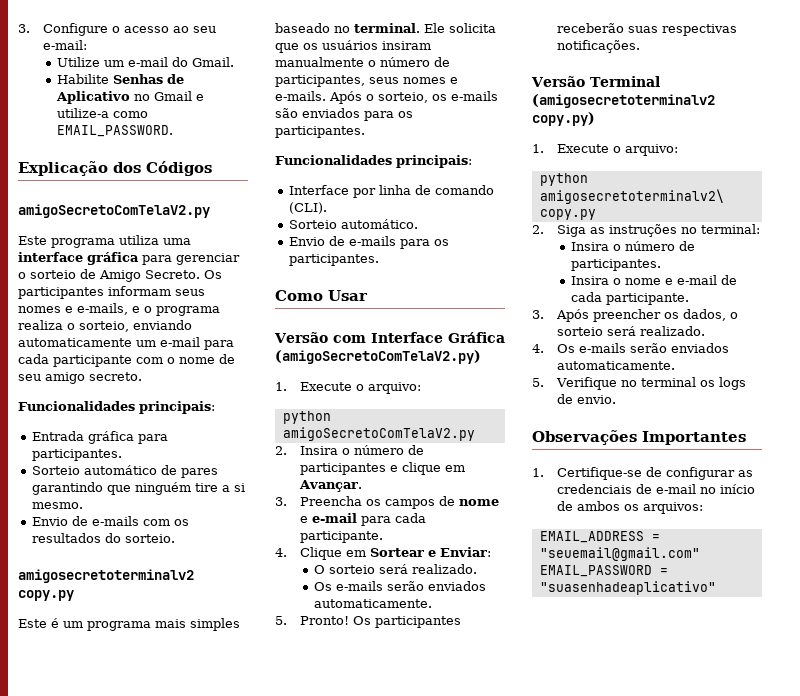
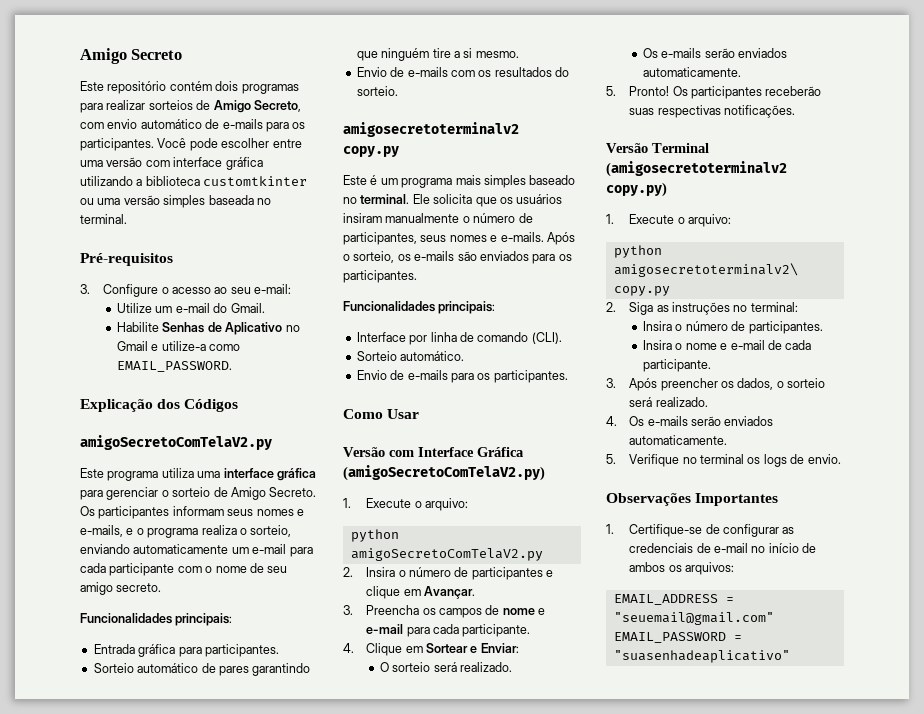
(18, 28) none -> [80,48,183,64] [80,81,299,94] [80,100,301,113] [80,119,306,132] [80,138,302,151] [80,157,263,170] [80,176,308,186] [80,195,271,208] [80,214,127,224] [80,253,173,266] Amigo Secreto // Este repositório contém dois programas para realizar sorteios de Amigo Secreto, com envio automático de e-mails para os participantes. Você pode escolher entre uma versão com interface gráfica utilizando a biblioteca customtkinter ou uma versão simples baseada no terminal. // Pré-requisitos //

